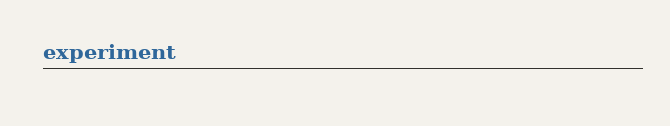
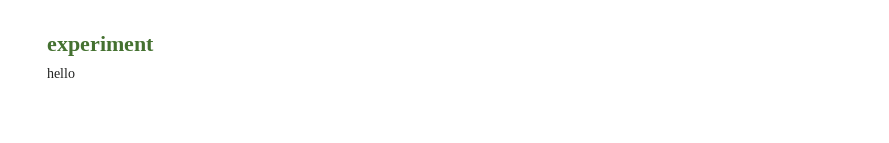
(176, 53) none -> [47,68,75,78] // hello

